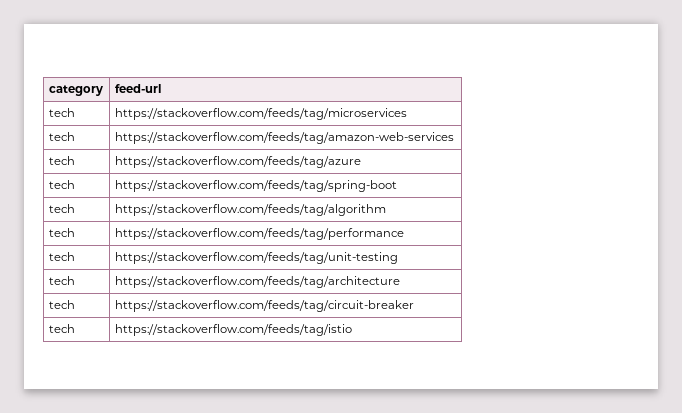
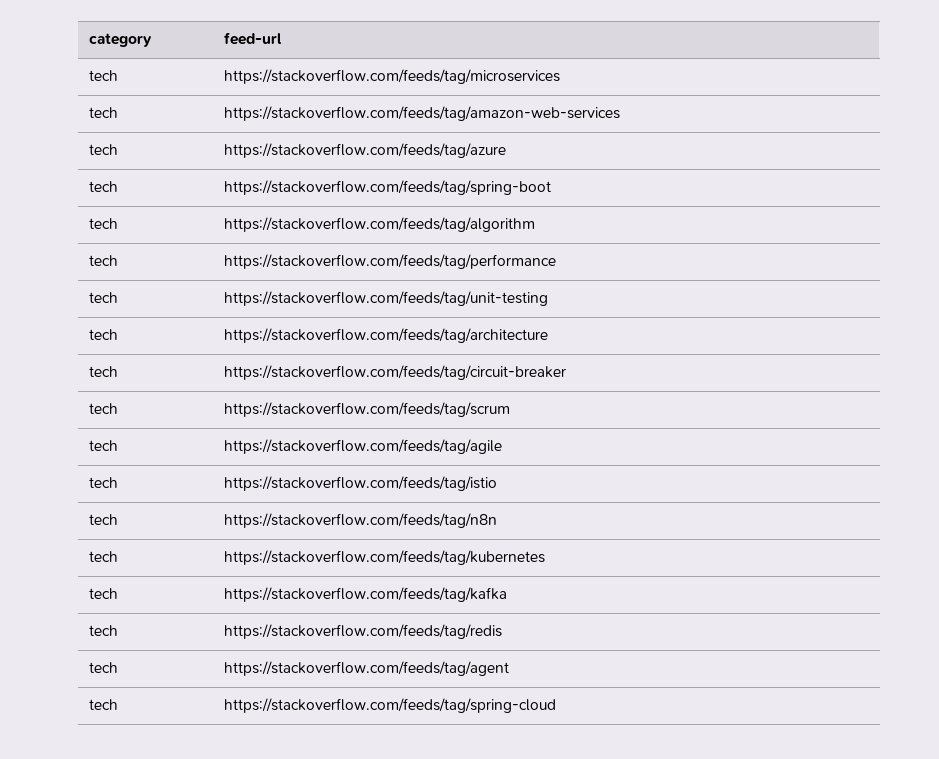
[114,324,352,336] https://stackoverflow.com/feeds/tag/istio -> [224,402,511,417] [89,440,119,451] [224,439,503,454] [89,477,119,488] [224,476,498,491] [89,514,119,525] [224,513,498,528] [89,551,119,562] [224,550,546,565] [89,588,119,599] [224,587,508,602] [89,625,119,636] [224,624,503,639] [89,662,119,673] [224,661,510,676] [89,699,119,710] [224,698,557,713] https://stackoverflow.com/feeds/tag/scrum // tech | https://stackoverflow.com/feeds/tag/agile // tech | https://stackoverflow.com/feeds/tag/istio // tech | https://stackoverflow.com/feeds/tag/n8n // tech | https://stackoverflow.com/feeds/tag/kubernetes // tech | https://stackoverflow.com/feeds/tag/kafka // tech | https://stackoverflow.com/feeds/tag/redis // tech | https://stackoverflow.com/feeds/tag/agent // tech | https://stackoverflow.com/feeds/tag/spring-cloud

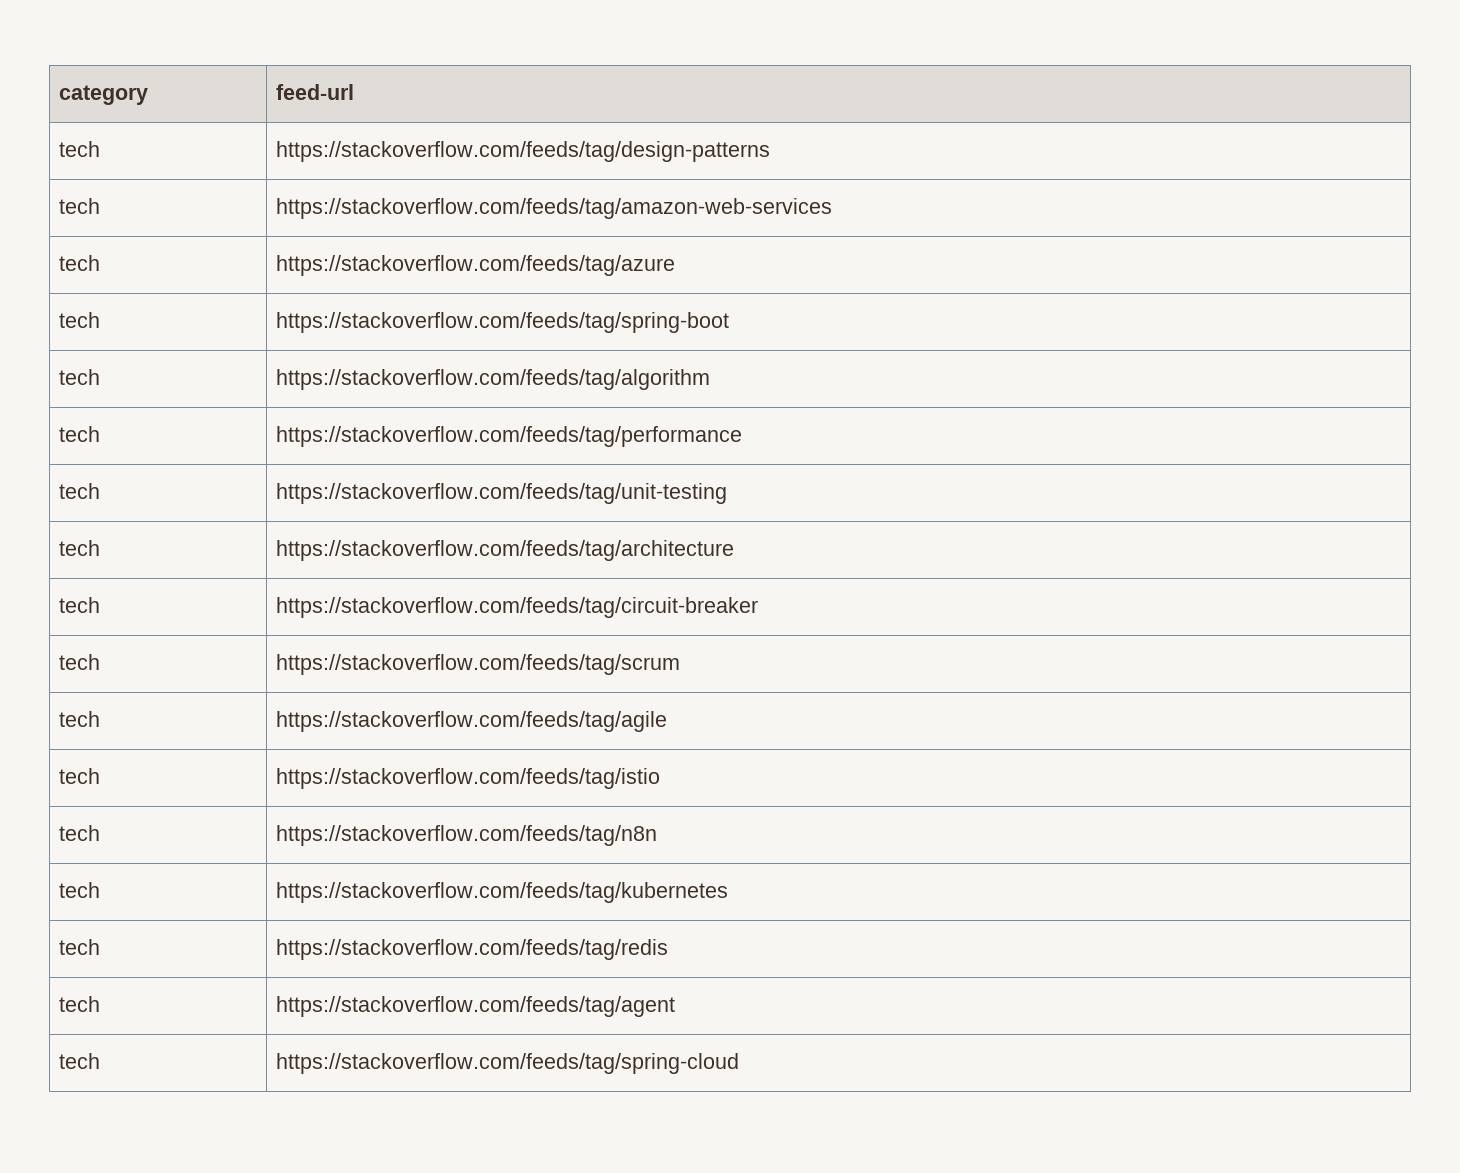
[224,69,561,84] https://stackoverflow.com/feeds/tag/microservices -> [275,141,770,162] https://stackoverflow.com/feeds/tag/design-patterns
[89,588,119,599] [224,587,508,602] // tech | https://stackoverflow.com/feeds/tag/kafka -> (728, 892) none

